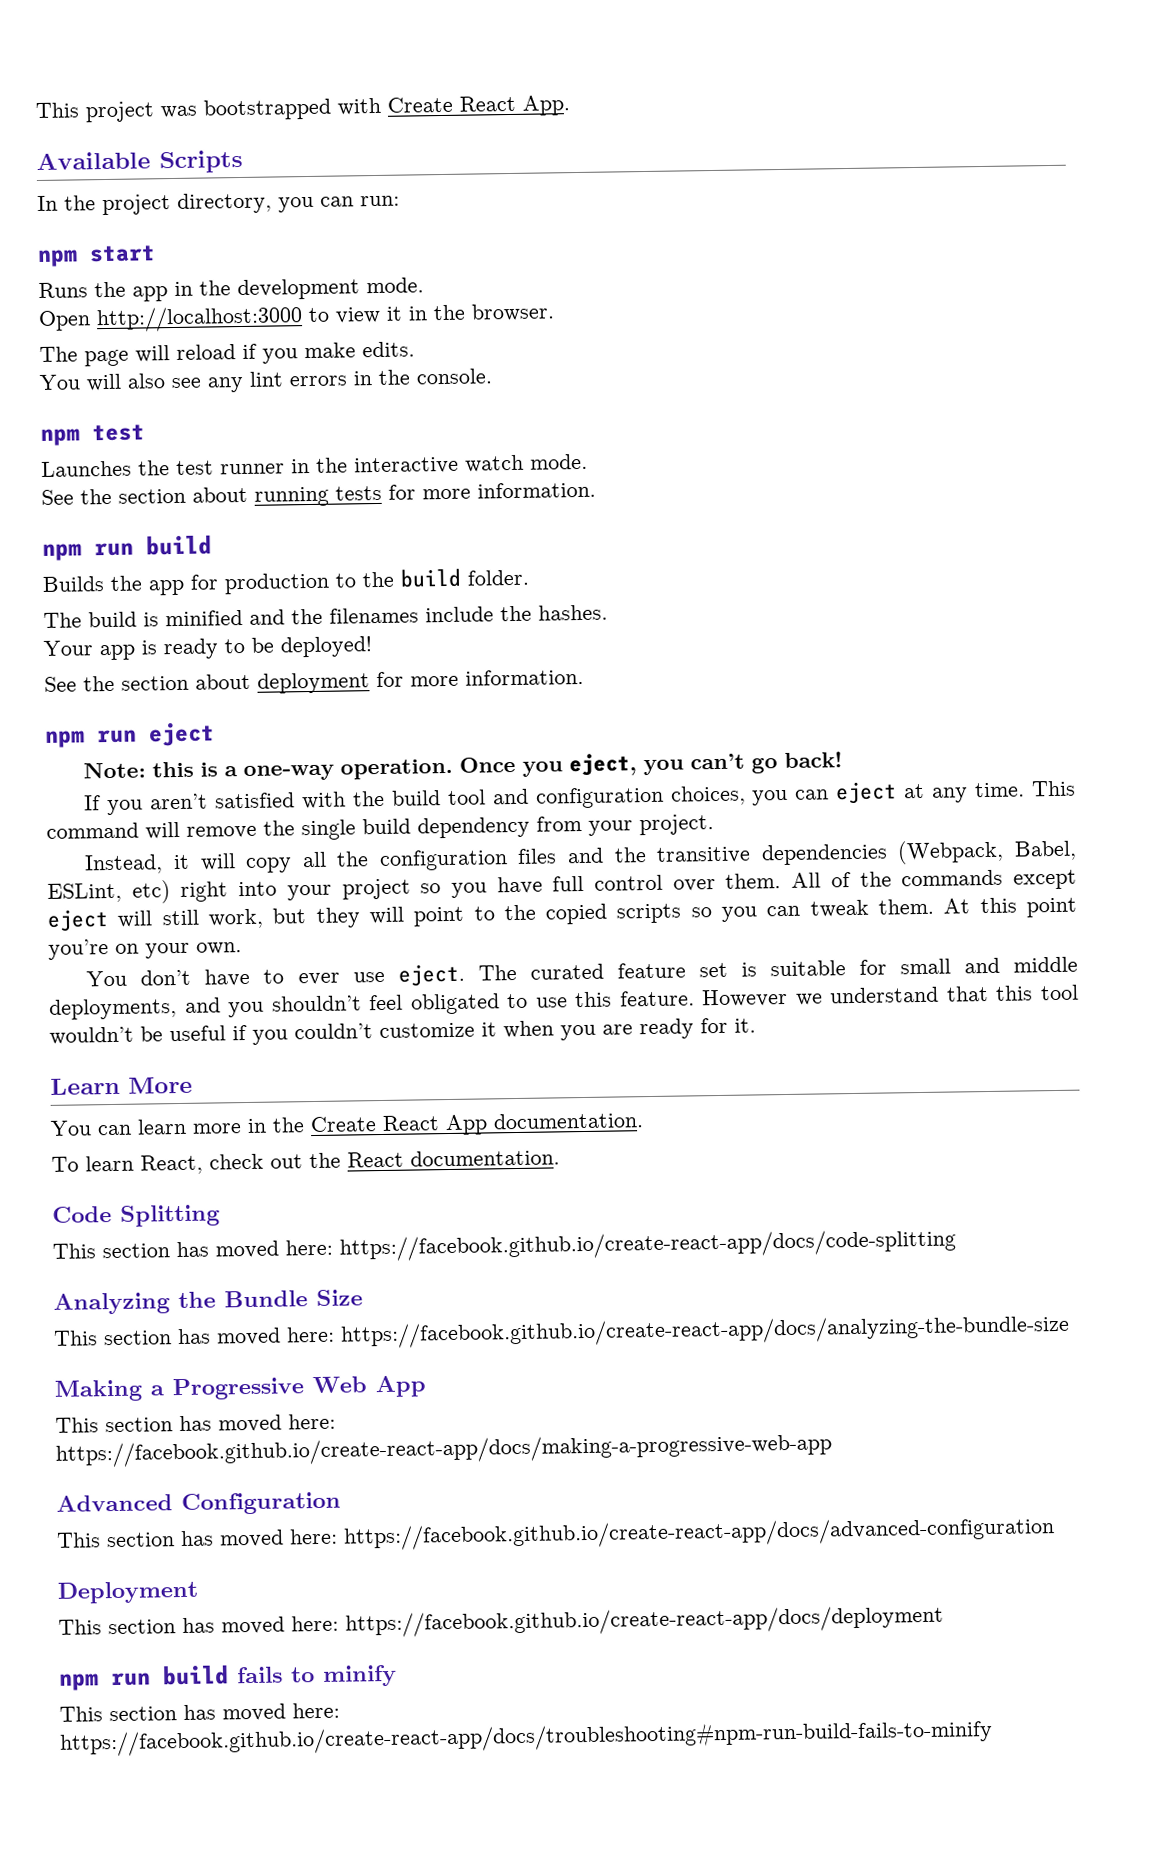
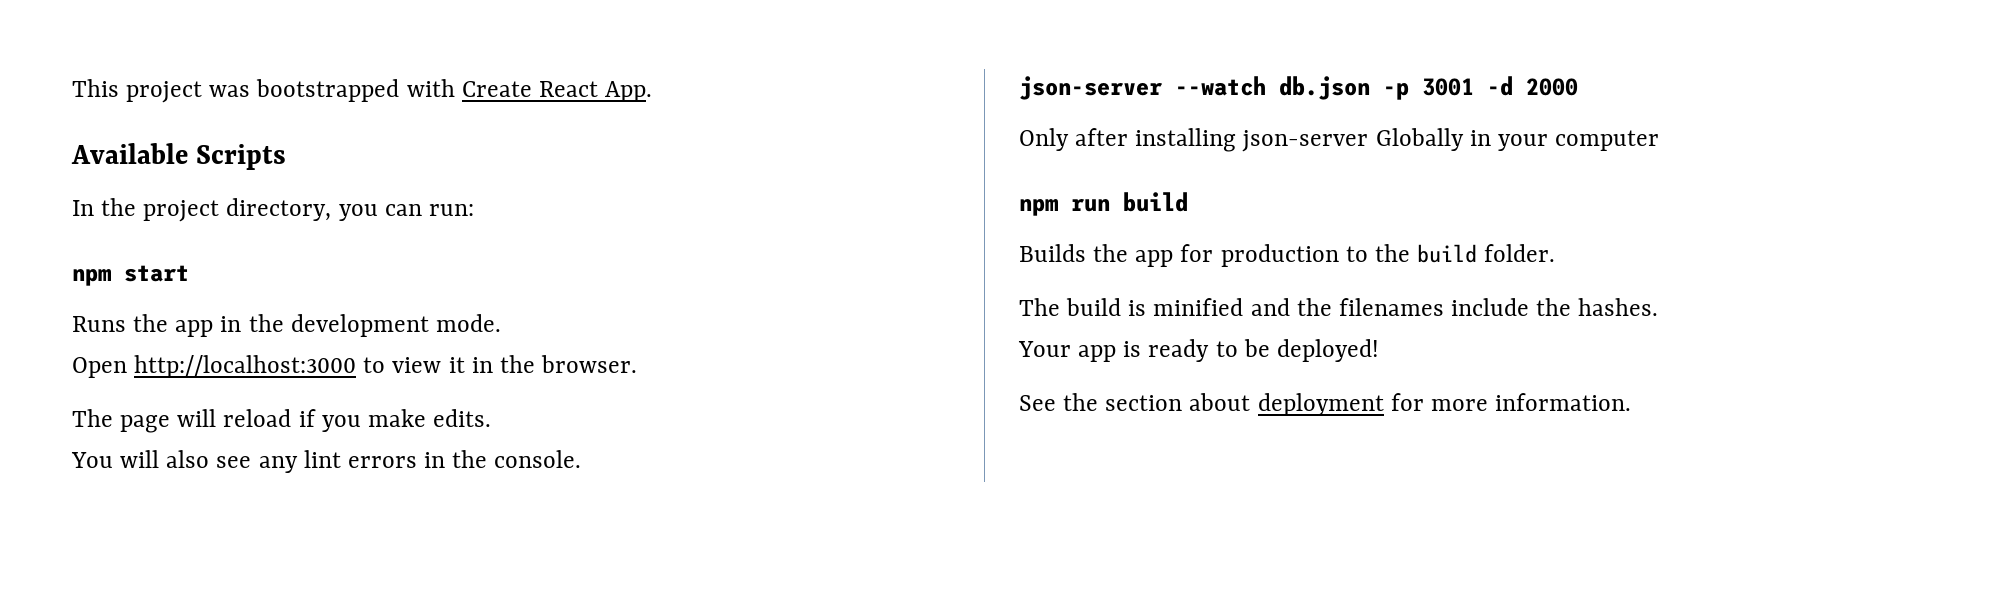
[40,424,145,446] [41,453,588,477] [41,481,596,507] npm test // Launches the test runner in the interactive watch mode. // See the section about running tests for more information. -> [1019,76,1578,100] [1019,128,1660,152] json-server --watch db.json -p 3001 -d 2000 // Only after installing json-server Globally in your computer
[45,722,215,748] [83,751,844,782] [84,780,1076,816] [46,814,714,841] [84,839,1077,875] [47,869,1078,904] [47,897,1077,932] [48,939,242,960] [86,956,1079,987] [49,984,1079,1020] [49,1017,756,1045] [50,1076,193,1095] [50,1112,644,1136] [51,1149,560,1175] [52,1204,220,1227] [52,1228,956,1262] [53,1289,363,1315] [53,1313,1070,1349] [54,1375,426,1402] [55,1413,336,1433] [55,1432,832,1468] [56,1491,341,1516] [56,1516,1055,1551] [57,1580,199,1604] [58,1604,944,1638] [59,1664,397,1691] [59,1702,340,1722] [59,1719,993,1757] // npm run eject // Note: this is a one-way operation. Once you eject, you can’t go back! // If you aren’t satisfied with the build tool and configuration choices, you can eject at any time. This command will remove the single build dependency from your project. // Instead, it will copy all the configuration files and the transitive dependencies (Webpack, Babel, ESLint, etc) right into your project so you have full control over them. All of the commands except eject will still work, but they will point to the copied scripts so you can tweak them. At this point you’re on your own. // You don’t have to ever use eject. The curated feature set is suitable for small and middle deployments, and you shouldn’t feel obligated to use this feature. However we understand that this tool wouldn’t be useful if you couldn’t customize it when you are ready for it. // Learn More // You can learn more in the Create React App documentation. // To learn React, check out the React documentation. // Code Splitting // This section has moved here: https://facebook.github.io/create-react-app/docs/code-splitting // Analyzing the Bundle Size // This section has moved here: https://facebook.github.io/create-react-app/docs/analyzing-the-bundle-size // Making a Progressive Web App // This section has moved here: https://facebook.github.io/create-react-app/docs/making-a-progressive-web-app // Advanced Configuration // This section has moved here: https://facebook.github.io/create-react-app/docs/advanced-configuration // Deployment // This section has moved here: https://facebook.github.io/create-react-app/docs/deployment // npm run build fails to minify // This section has moved here: https://facebook.github.io/create-react-app/docs/troubleshooting#npm-run-build-fails-to-minify -> (1632, 402) none

